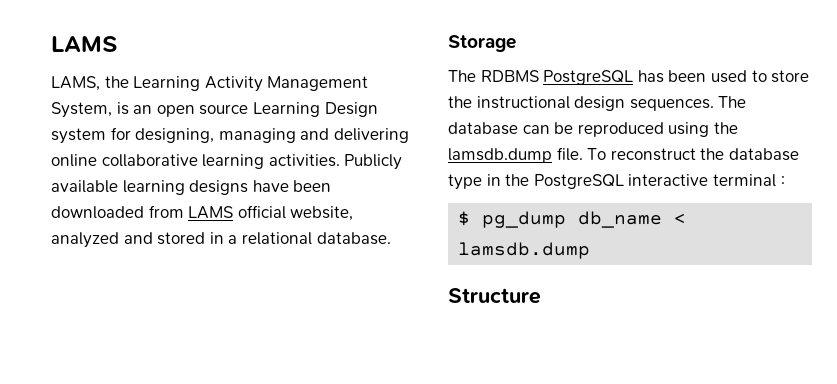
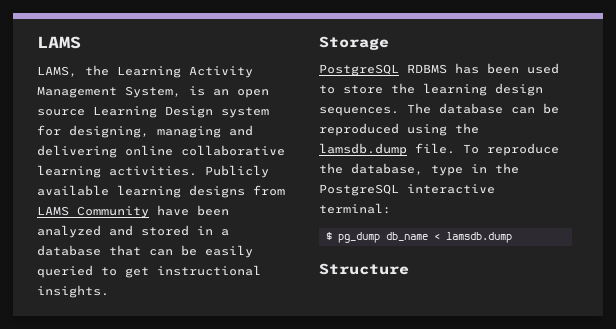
[252,180,332,192] [51,205,354,221] have been downloaded from LAMS official website, -> [253,185,285,196] [37,205,229,218] from LAMS Community have been
[241,232,391,245] [448,35,516,52] [448,70,634,85] relational database. // Storage // The RDBMS PostgreSQL -> [37,245,253,258] [37,265,261,278] [37,285,109,298] [319,36,389,50] [319,64,447,76] database that can be easily queried to get instructional insights. // Storage // PostgreSQL RDBMS
[476,96,570,109] instructional -> [423,83,487,96] learning
[610,148,799,161] reconstruct the database -> [487,143,559,156] [319,163,423,175] reproduce the database,
[712,174,785,187] terminal : -> [319,203,391,214] terminal:

